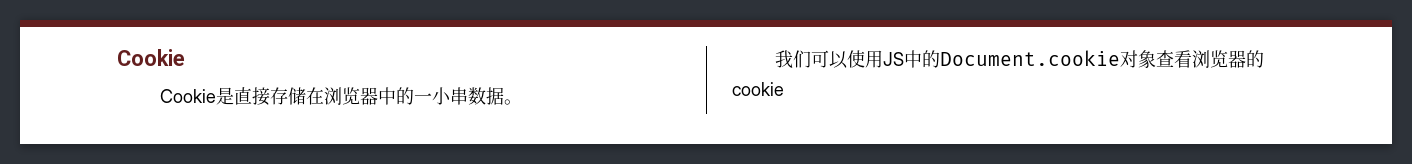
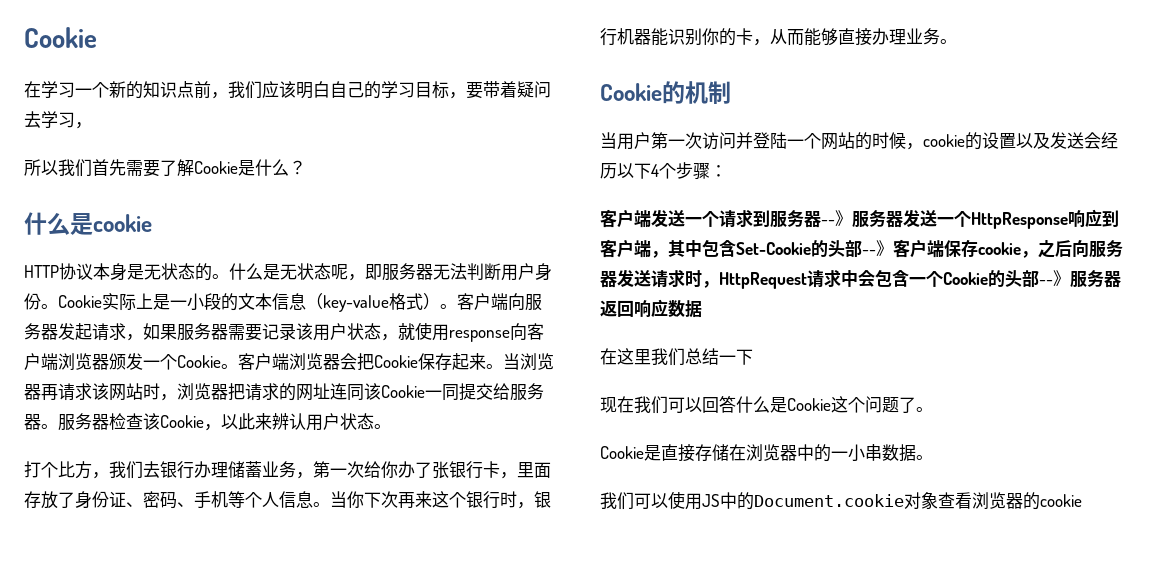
[117,49,185,66] Cookie -> [24,27,97,48] [24,81,551,99] [24,111,92,129] [24,159,306,177] [24,212,152,235] [24,263,552,281] [24,293,542,312] [24,322,544,342] [24,353,554,371] [24,383,544,401] [24,413,391,431] [24,461,551,479] [24,491,551,509] [600,28,957,46] [600,81,731,104] [600,132,1118,150] [600,162,727,180] [600,209,1119,229] [600,239,1123,258] [600,269,1121,289] [600,299,702,318] [600,348,753,366] [600,395,933,414] Cookie // 在学习一个新的知识点前，我们应该明白自己的学习目标，要带着疑问去学习， // 所以我们首先需要了解Cookie是什么？ // 什么是cookie // HTTP协议本身是无状态的。什么是无状态呢，即服务器无法判断用户身份。Cookie实际上是一小段的文本信息（key-value格式）。客户端向服务器发起请求，如果服务器需要记录该用户状态，就使用response向客户端浏览器颁发一个Cookie。客户端浏览器会把Cookie保存起来。当浏览器再请求该网站时，浏览器把请求的网址连同该Cookie一同提交给服务器。服务器检查该Cookie，以此来辨认用户状态。 // 打个比方，我们去银行办理储蓄业务，第一次给你办了张银行卡，里面存放了身份证、密码、手机等个人信息。当你下次再来这个银行时，银行机器能识别你的卡，从而能够直接办理业务。 // Cookie的机制 // 当用户第一次访问并登陆一个网站的时候，cookie的设置以及发送会经历以下4个步骤： // 客户端发送一个请求到服务器--》服务器发送一个HttpResponse响应到客户端，其中包含Set-Cookie的头部--》客户端保存cookie，之后向服务器发送请求时，HttpRequest请求中会包含一个Cookie的头部--》服务器返回响应数据 // 在这里我们总结一下 // 现在我们可以回答什么是Cookie这个问题了。

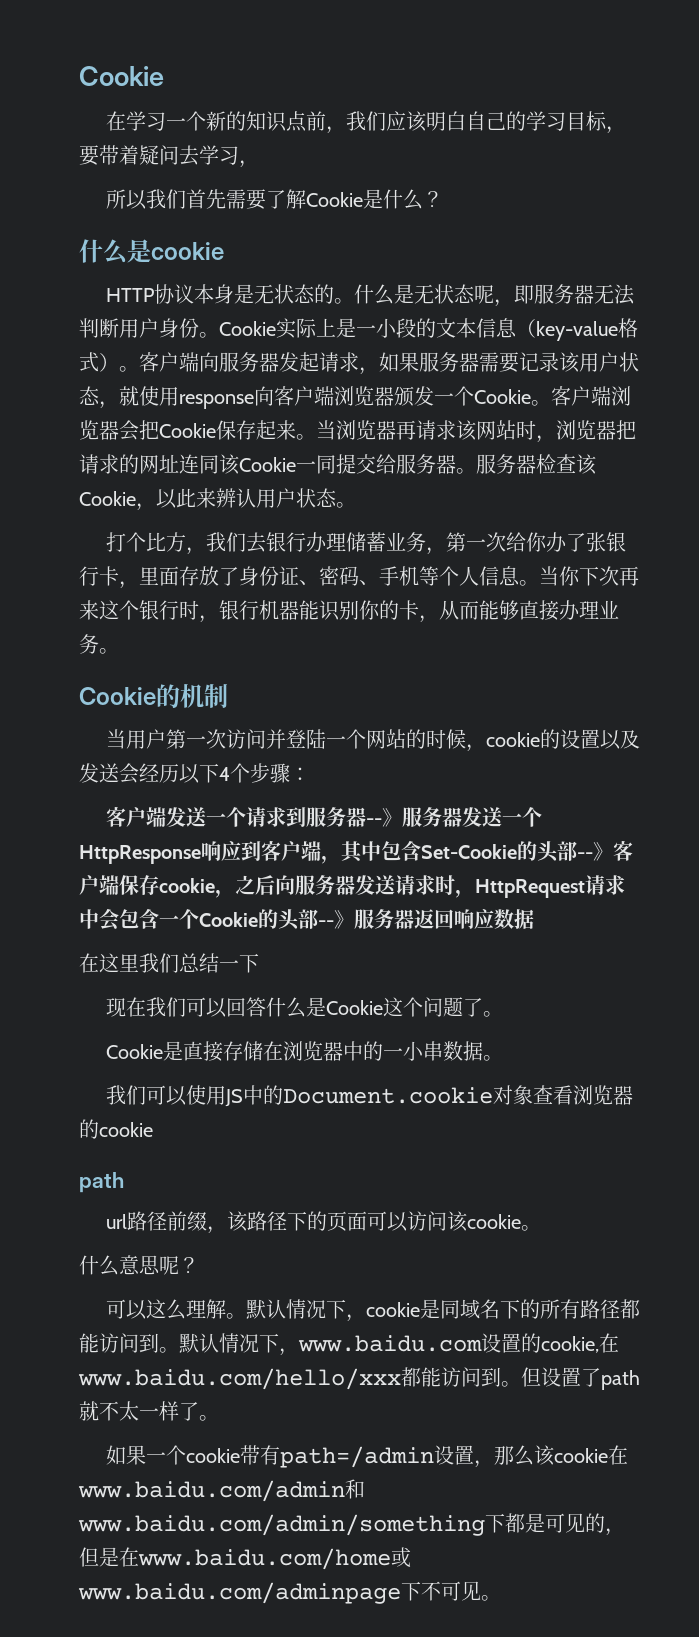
(1082, 500) none -> [79,1172,124,1193] [105,1211,541,1234] [79,1255,199,1276] [105,1299,640,1322] [79,1333,619,1356] [78,1367,640,1390] [79,1401,219,1421] [105,1445,628,1468] [78,1479,365,1502] [78,1513,625,1536] [79,1547,411,1570] [78,1581,501,1604] // path // url路径前缀，该路径下的页面可以访问该cookie。 // 什么意思呢？ // 可以这么理解。默认情况下，cookie是同域名下的所有路径都能访问到。默认情况下，www.baidu.com设置的cookie,在www.baidu.com/hello/xxx都能访问到。但设置了path就不太一样了。 // 如果一个cookie带有path=/admin设置，那么该cookie在www.baidu.com/admin和www.baidu.com/admin/something下都是可见的，但是在www.baidu.com/home或www.baidu.com/adminpage下不可见。

